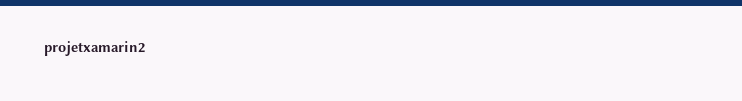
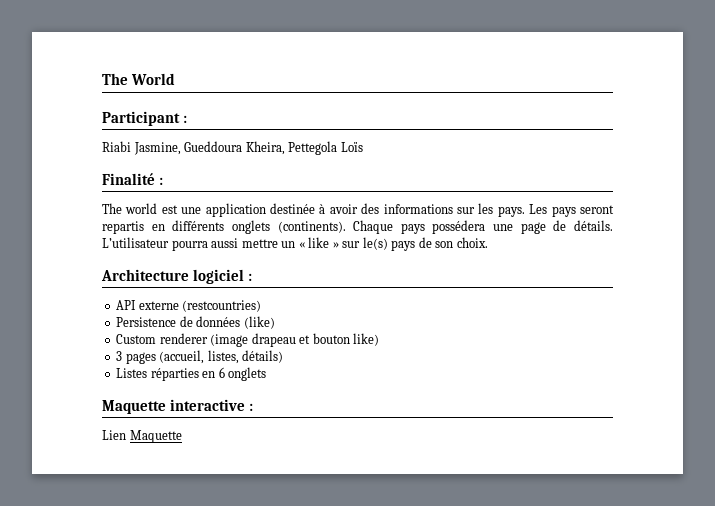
[44,41,145,56] projetxamarin2 -> [102,73,176,85] [102,111,187,126] [102,141,363,155] [102,173,163,185] [102,203,614,217] [102,220,613,234] [102,237,488,251] [101,269,252,284] [116,300,262,312] [116,316,275,329] [116,333,380,347] [116,350,284,364] [116,367,267,381] [102,399,253,414] [102,430,182,443] The World // Participant : // Riabi Jasmine, Gueddoura Kheira, Pettegola Loïs // Finalité : // The world est une application destinée à avoir des informations sur les pays. Les pays seront repartis en différents onglets (continents). Chaque pays possédera une page de détails. L’utilisateur pourra aussi mettre un « like » sur le(s) pays de son choix. // Architecture logiciel : // API externe (restcountries) // Persistence de données (like) // Custom renderer (image drapeau et bouton like) // 3 pages (accueil, listes, détails) // Listes réparties en 6 onglets // Maquette interactive : // Lien Maquette

